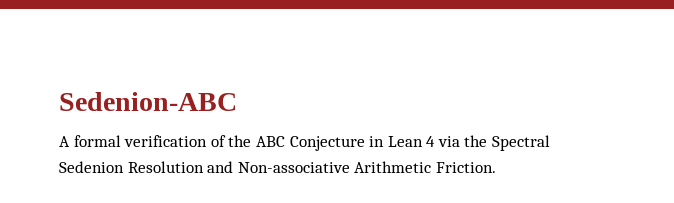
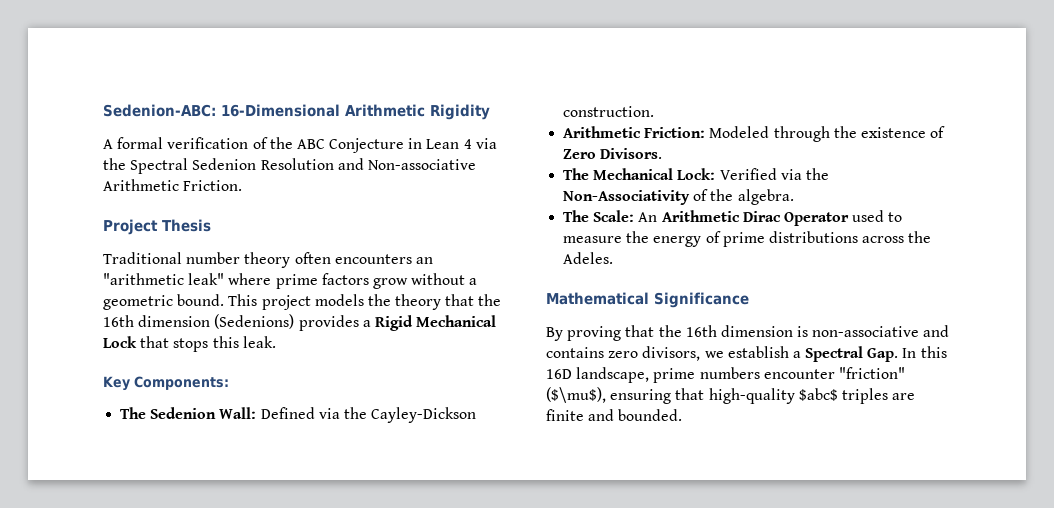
[59,92,237,111] Sedenion-ABC -> [103,104,490,120] Sedenion-ABC: 16-Dimensional Arithmetic Rigidity
(496, 167) none -> [103,219,211,235] [103,252,433,268] [103,273,478,289] [103,294,502,310] [103,314,497,331] [103,336,276,352] [103,376,229,391] [120,407,477,423] [563,106,655,117] [563,126,946,142] [563,148,663,159] [563,168,829,180] [563,189,794,205] [563,210,903,226] [563,231,932,247] [563,252,614,264] [546,292,749,308] [546,325,950,341] [546,346,947,362] [546,367,905,383] [546,387,916,404] [546,409,683,421] // Project Thesis // Traditional number theory often encounters an "arithmetic leak" where prime factors grow without a geometric bound. This project models the theory that the 16th dimension (Sedenions) provides a Rigid Mechanical Lock that stops this leak. // Key Components: // The Sedenion Wall: Defined via the Cayley-Dickson construction. // Arithmetic Friction: Modeled through the existence of Zero Divisors. // The Mechanical Lock: Verified via the Non-Associativity of the algebra. // The Scale: An Arithmetic Dirac Operator used to measure the energy of prime distributions across the Adeles. // Mathematical Significance // By proving that the 16th dimension is non-associative and contains zero divisors, we establish a Spectral Gap. In this 16D landscape, prime numbers encounter "friction" ($\mu$), ensuring that high-quality $abc$ triples are finite and bounded.

